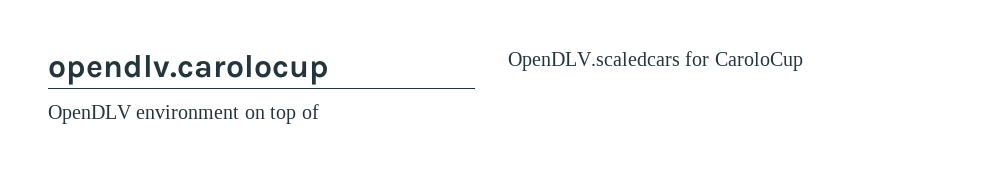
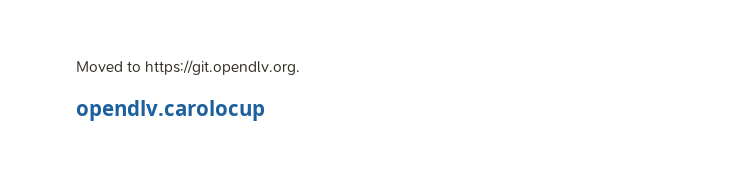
[48,55,329,85] [48,104,319,124] [508,51,803,71] opendlv.carolocup // OpenDLV environment on top of OpenDLV.scaledcars for CaroloCup -> [76,60,301,75] [76,100,265,121] Moved to https://git.opendlv.org. // opendlv.carolocup

